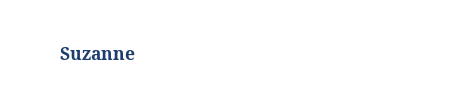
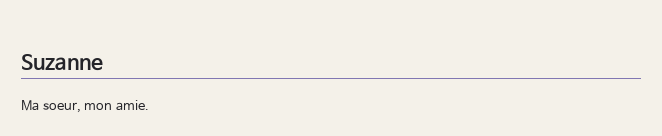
(135, 53) none -> [21,100,149,113] // Ma soeur, mon amie.

